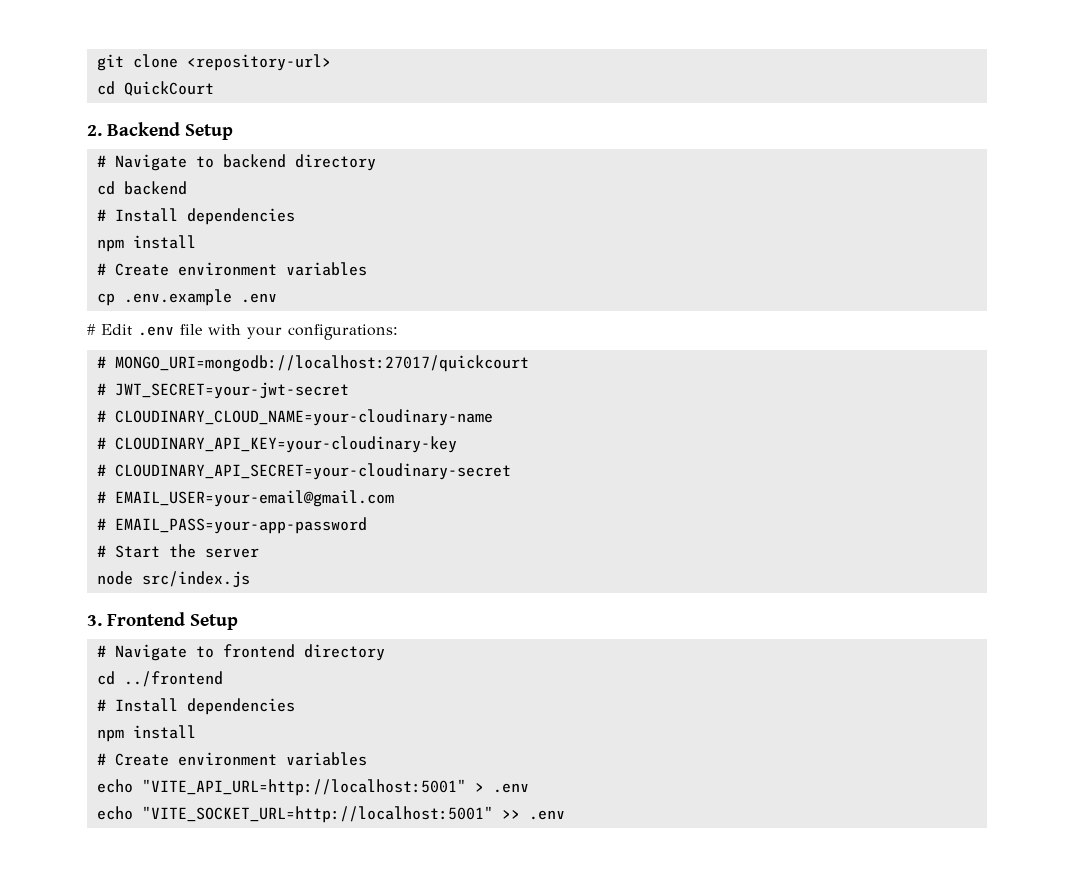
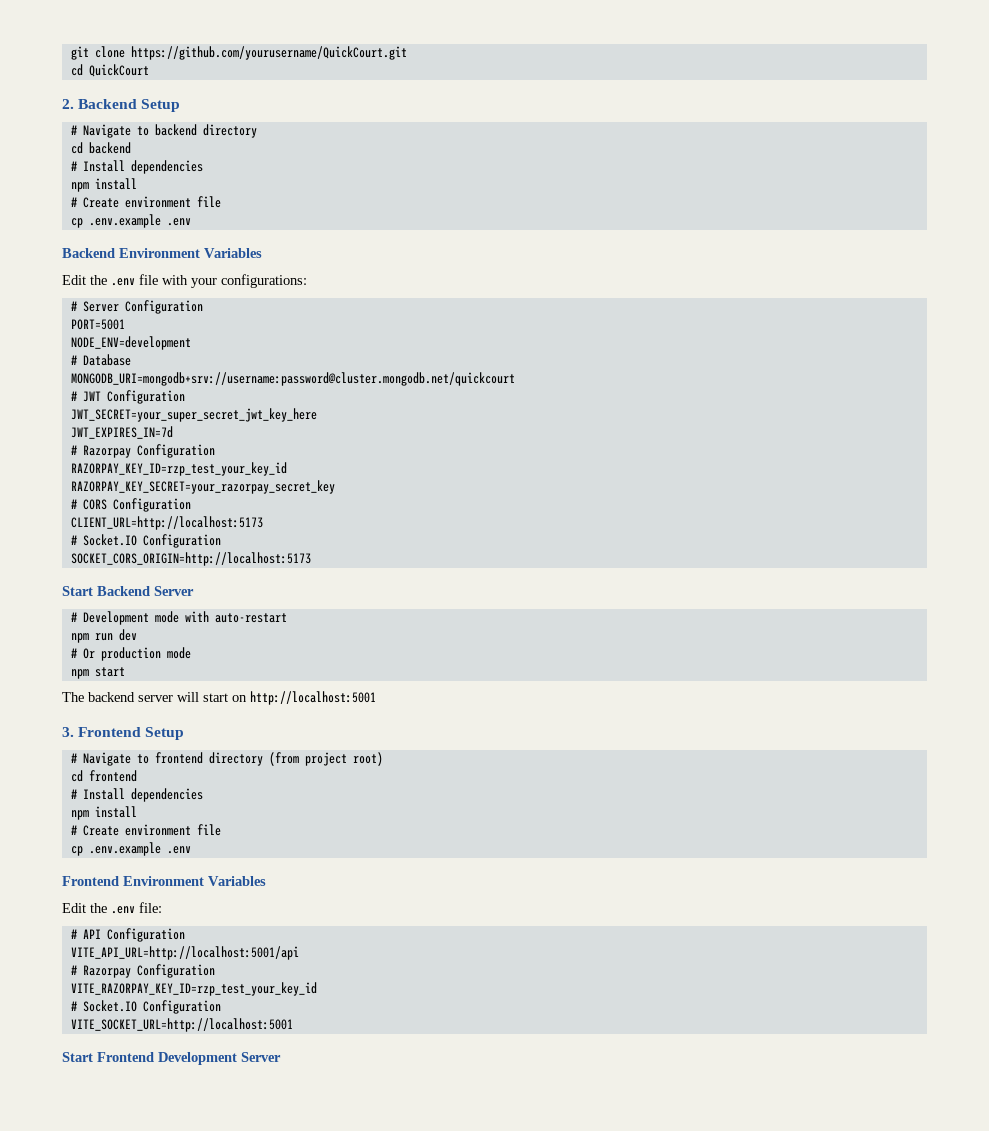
[186,54,331,71] <repository-url> -> [130,46,407,60] https://github.com/yourusername/QuickCourt.git
[285,262,367,276] [96,289,277,306] [87,324,132,335] variables // cp .env.example .env // # Edit -> [196,196,221,208] [70,214,191,228] [62,248,262,258] [62,275,107,285] file // cp .env.example .env // Backend Environment Variables // Edit the
[114,355,529,372] [96,382,349,399] [96,409,493,426] [96,436,457,453] [96,463,511,480] [96,490,394,507] [96,517,367,534] [96,544,259,558] [96,571,250,588] MONGO_URI=mongodb://localhost:27017/quickcourt // # JWT_SECRET=your-jwt-secret // # CLOUDINARY_CLOUD_NAME=your-cloudinary-name // # CLOUDINARY_API_KEY=your-cloudinary-key // # CLOUDINARY_API_SECRET=your-cloudinary-secret // # EMAIL_USER=your-email@gmail.com // # EMAIL_PASS=your-app-password // # Start the server // node src/index.js -> [82,300,203,314] [70,319,125,330] [70,336,191,350] [70,354,131,366] [70,372,515,386] [70,390,185,404] [70,408,317,422] [70,426,173,439] [70,444,215,458] [70,462,287,476] [70,480,335,494] [70,498,191,512] [70,516,263,530] [70,534,221,548] [70,552,311,566] [62,586,194,596] [70,611,287,625] [70,629,137,643] [70,647,191,661] [70,667,125,679] [62,691,376,705] Server Configuration // PORT=5001 // NODE_ENV=development // # Database // MONGODB_URI=mongodb+srv://username:password@cluster.mongodb.net/quickcourt // # JWT Configuration // JWT_SECRET=your_super_secret_jwt_key_here // JWT_EXPIRES_IN=7d // # Razorpay Configuration // RAZORPAY_KEY_ID=rzp_test_your_key_id // RAZORPAY_KEY_SECRET=your_razorpay_secret_key // # CORS Configuration // CLIENT_URL=http://localhost:5173 // # Socket.IO Configuration // SOCKET_CORS_ORIGIN=http://localhost:5173 // Start Backend Server // # Development mode with auto-restart // npm run dev // # Or production mode // npm start // The backend server will start on http://localhost:5001
[96,671,223,687] [96,698,295,715] [96,725,196,742] [96,752,367,766] [96,779,529,796] [96,806,565,823] // cd ../frontend // # Install dependencies // npm install // # Create environment variables // echo "VITE_API_URL=http://localhost:5001" > .env // echo "VITE_SOCKET_URL=http://localhost:5001" >> .env -> [268,752,383,766] [70,770,137,782] [70,788,203,802] [70,806,137,820] [70,824,221,836] [70,842,191,856] [62,876,266,886] [62,902,162,914] [70,928,185,942] [70,946,299,960] [70,964,215,978] [70,982,317,996] [70,1000,221,1014] [70,1018,293,1032] [62,1052,281,1065] (from project root) // cd frontend // # Install dependencies // npm install // # Create environment file // cp .env.example .env // Frontend Environment Variables // Edit the .env file: // # API Configuration // VITE_API_URL=http://localhost:5001/api // # Razorpay Configuration // VITE_RAZORPAY_KEY_ID=rzp_test_your_key_id // # Socket.IO Configuration // VITE_SOCKET_URL=http://localhost:5001 // Start Frontend Development Server

